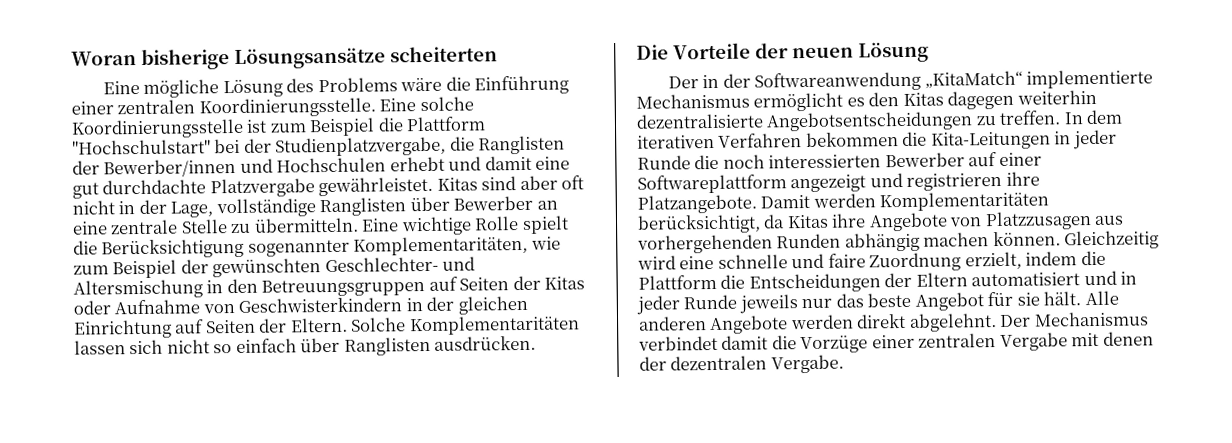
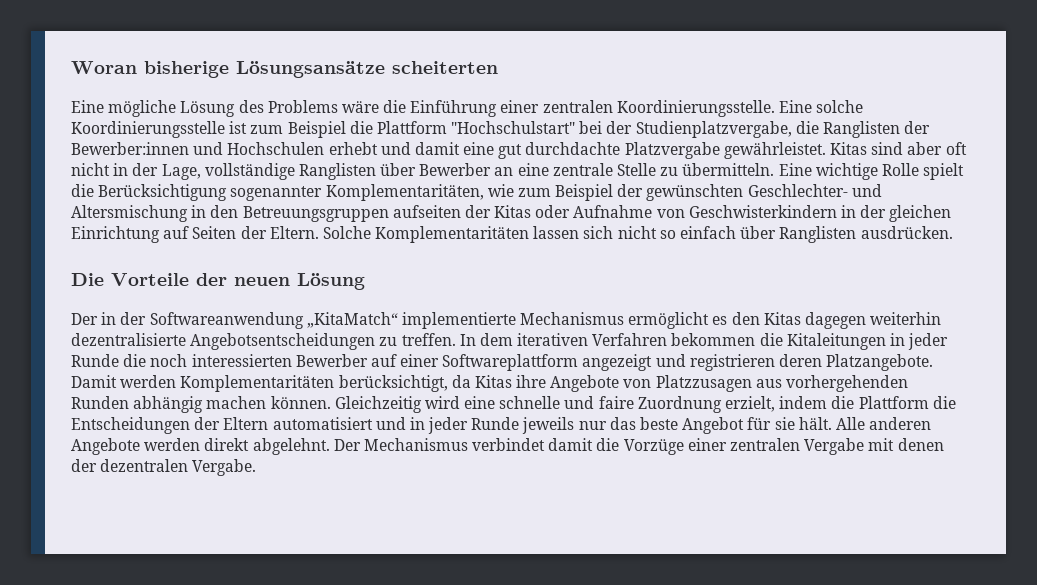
[103,158,237,178] Bewerber/innen -> [71,142,189,155] Bewerber:innen
[428,276,510,291] auf Seiten -> [392,205,461,218] aufseiten
[930,131,1051,150] Kita-Leitungen -> [786,333,886,350] Kitaleitungen
[1005,171,1040,186] ihre -> [779,354,823,367] deren

